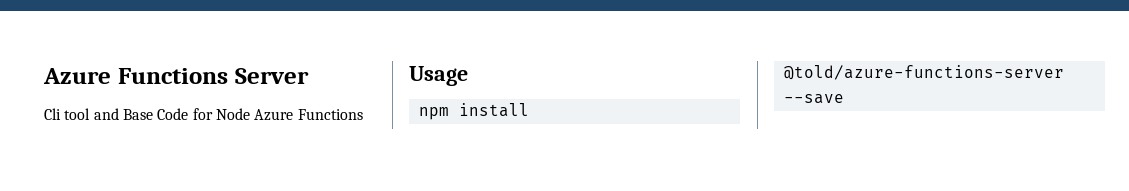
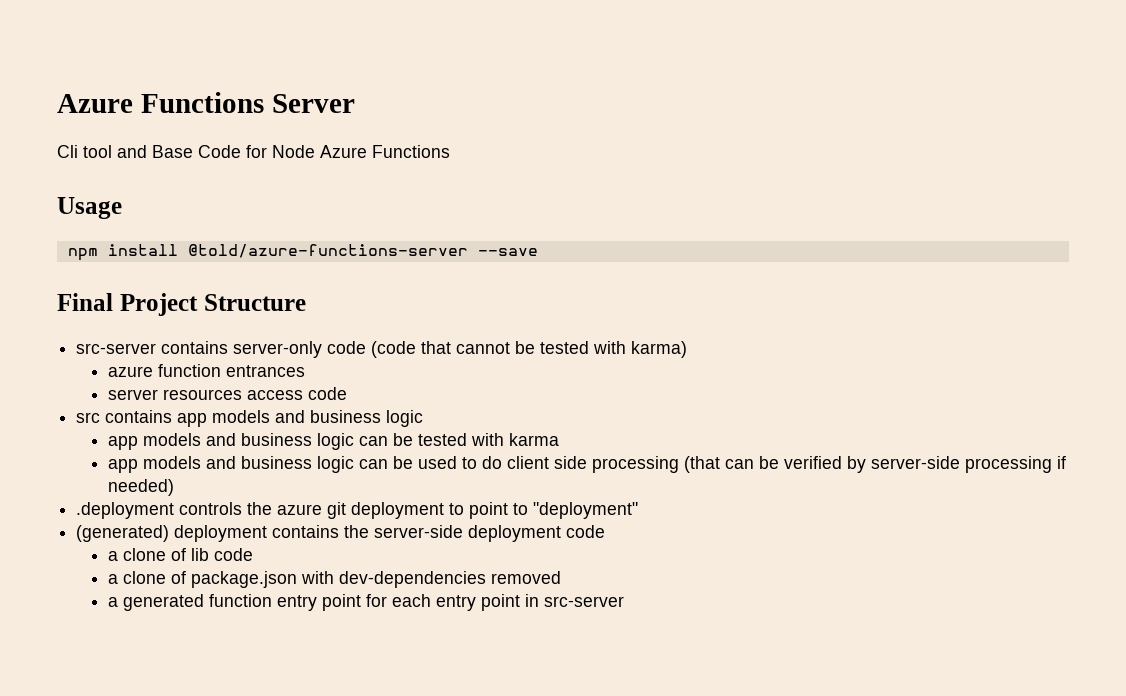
(844, 99) none -> [57,293,306,316] [76,341,688,358] [108,364,306,377] [108,387,348,400] [76,410,424,427] [108,433,560,450] [108,456,1067,473] [108,479,175,496] [76,502,639,519] [76,525,606,542] [108,548,254,561] [108,571,562,588] [108,594,625,611] // Final Project Structure // src-server contains server-only code (code that cannot be tested with karma) // azure function entrances // server resources access code // src contains app models and business logic // app models and business logic can be tested with karma // app models and business logic can be used to do client side processing (that can be verified by server-side processing if needed) // .deployment controls the azure git deployment to point to "deployment" // (generated) deployment contains the server-side deployment code // a clone of lib code // a clone of package.json with dev-dependencies removed // a generated function entry point for each entry point in src-server

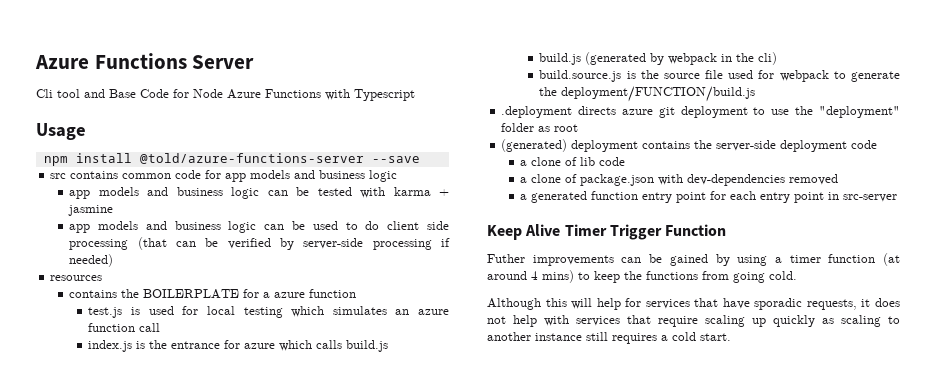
(450, 151) none -> [325,89,415,101] with Typescript
[57,293,306,316] [76,341,688,358] [108,364,306,377] [108,387,348,400] // Final Project Structure // src-server contains server-only code (code that cannot be tested with karma) // azure function entrances // server resources access code -> (420, 159) none
(173, 416) none -> [122,170,222,179] common code for
(560, 439) none -> [439,189,450,196] [68,205,114,216] + jasmine
(175, 487) none -> [50,275,103,281] [69,289,357,299] [88,306,450,318] [88,323,161,332] [88,340,389,352] [539,52,778,65] [539,70,900,82] [539,86,756,102] // resources // contains the BOILERPLATE for a azure function // test.js is used for local testing which simulates an azure function call // index.js is the entrance for azure which calls build.js // build.js (generated by webpack in the cli) // build.source.js is the source file used for webpack to generate the deployment/FUNCTION/build.js
[179,502,273,515] controls the -> [578,106,617,115] directs
[469,502,529,519] point to -> [771,106,814,115] use the
(639, 510) none -> [501,123,579,132] folder as root
(625, 601) none -> [487,224,727,240] [487,253,900,266] [487,270,797,283] [487,298,900,310] [487,315,900,327] [487,332,731,344] // Keep Alive Timer Trigger Function // Futher improvements can be gained by using a timer function (at around 4 mins) to keep the functions from going cold. // Although this will help for services that have sporadic requests, it does not help with services that require scaling up quickly as scaling to another instance still requires a cold start.

